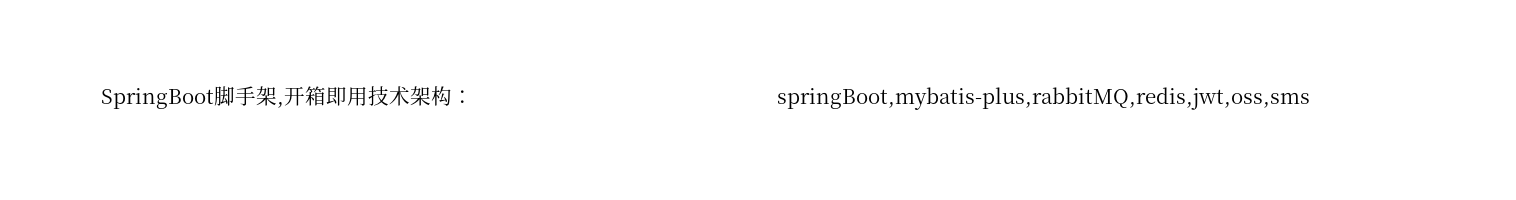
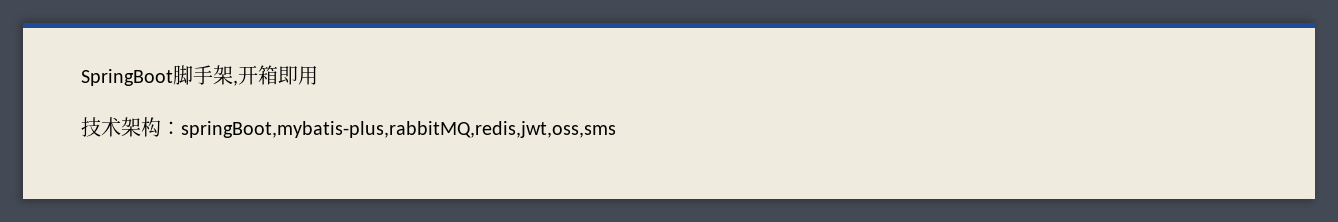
(368, 96) none -> (318, 75) //

